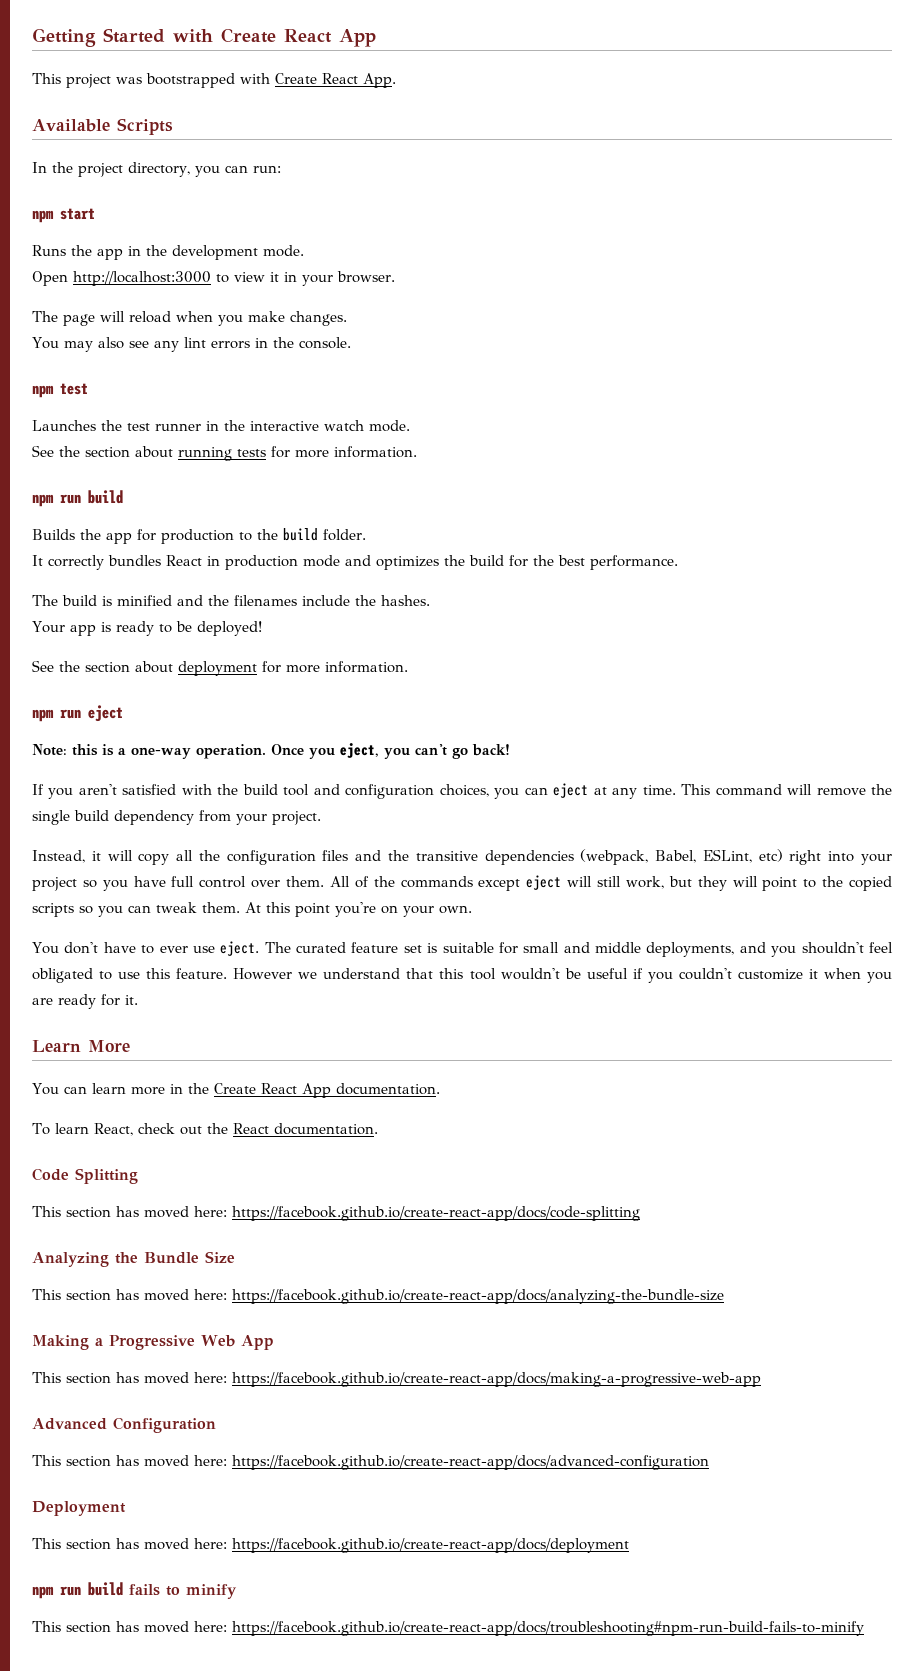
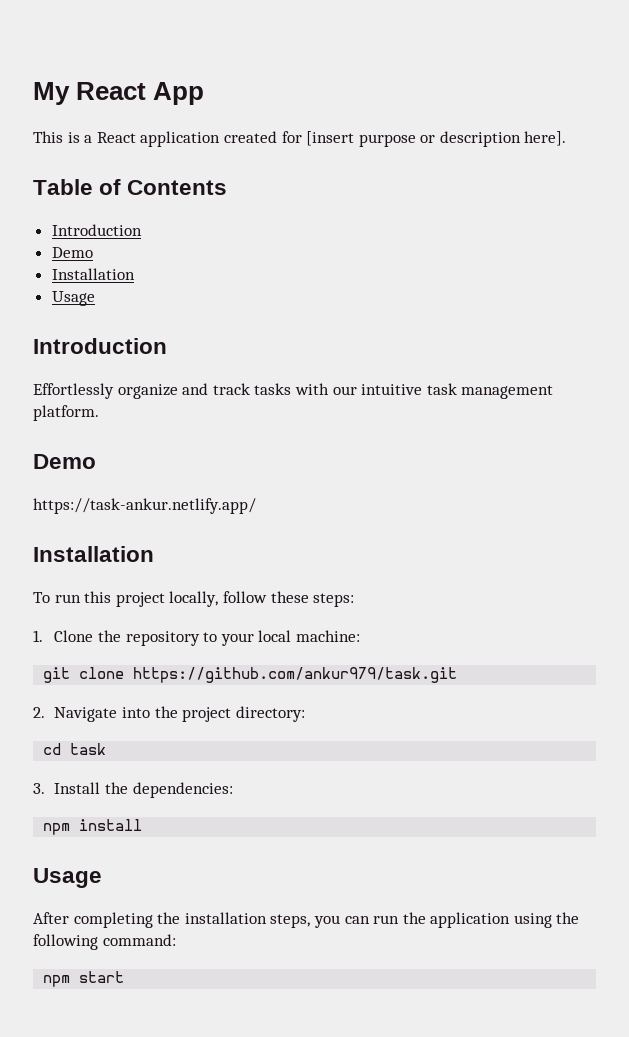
[32,28,276,47] Getting Started with Create -> [33,82,70,105] My
[66,73,396,88] [32,118,173,135] [32,162,281,177] [32,208,95,223] [32,245,304,260] [32,271,395,286] [32,311,347,326] [32,337,351,352] [32,383,88,398] [32,420,410,432] [32,445,417,461] [32,490,123,507] [32,528,366,544] [32,555,678,570] [32,595,430,606] [32,621,262,636] [32,660,408,676] [32,705,123,722] [32,743,510,759] [32,783,893,799] [32,810,321,825] [32,849,893,865] [32,875,892,891] [32,902,472,917] [32,941,894,957] [32,968,892,983] [32,994,138,1009] [32,1040,130,1052] [32,1083,440,1098] [32,1123,378,1136] [32,1168,138,1184] [32,1206,640,1221] [32,1251,235,1267] [32,1289,724,1304] [32,1335,274,1350] [32,1372,761,1387] [32,1417,216,1433] [32,1455,709,1470] [32,1501,126,1516] [32,1538,629,1553] [32,1582,237,1599] [32,1621,864,1636] project was bootstrapped with Create React App. // Available Scripts // In the project directory, you can run: // npm start // Runs the app in the development mode. // Open http://localhost:3000 to view it in your browser. // The page will reload when you make changes. // You may also see any lint errors in the console. // npm test // Launches the test runner in the interactive watch mode. // See the section about running tests for more information. // npm run build // Builds the app for production to the build folder. // It correctly bundles React in production mode and optimizes the build for the best performance. // The build is minified and the filenames include the hashes. // Your app is ready to be deployed! // See the section about deployment for more information. // npm run eject // Note: this is a one-way operation. Once you eject, you can't go back! // If you aren't satisfied with the build tool and configuration choices, you can eject at any time. This command will remove the single build dependency from your project. // Instead, it will copy all the configuration files and the transitive dependencies (webpack, Babel, ESLint, etc) right into your project so you have full control over them. All of the commands except eject will still work, but they will point to the copied scripts so you can tweak them. At this point you're on your own. // You don't have to ever use eject. The curated feature set is suitable for small and middle deployments, and you shouldn't feel obligated to use this feature. However we understand that this tool wouldn't be useful if you couldn't customize it when you are ready for it. // Learn More // You can learn more in the Create React App documentation. // To learn React, check out the React documentation. // Code Splitting // This section has moved here: https://facebook.github.io/create-react-app/docs/code-splitting // Analyzing the Bundle Size // This section has moved here: https://facebook.github.io/create-react-app/docs/analyzing-the-bundle-size // Making a Progressive Web App // This section has moved here: https://facebook.github.io/create-react-app/docs/making-a-progressive-web-app // Advanced Configuration // This section has moved here: https://facebook.github.io/create-react-app/docs/advanced-configuration // Deployment // This section has moved here: https://facebook.github.io/create-react-app/docs/deployment // npm run build fails to minify // This section has moved here: https://facebook.github.io/create-react-app/docs/troubleshooting#npm-run-build-fails-to-minify -> [67,131,567,147] [33,179,228,195] [51,224,142,236] [51,247,93,258] [51,268,135,280] [51,291,95,306] [33,338,167,354] [33,383,554,399] [33,405,99,421] [33,454,96,469] [33,498,256,514] [33,546,154,562] [33,591,355,607] [33,630,361,646] [43,667,458,683] [33,706,305,722] [43,743,107,755] [33,782,233,798] [43,819,143,835] [33,868,102,888] [33,912,580,928] [33,934,176,950] [43,971,125,987] is a React application created for [insert purpose or description here]. // Table of Contents // Introduction // Demo // Installation // Usage // Introduction // Effortlessly organize and track tasks with our intuitive task management platform. // Demo // https://task-ankur.netlify.app/ // Installation // To run this project locally, follow these steps: // 1. Clone the repository to your local machine: // git clone https://github.com/ankur979/task.git // 2. Navigate into the project directory: // cd task // 3. Install the dependencies: // npm install // Usage // After completing the installation steps, you can run the application using the following command: // npm start

